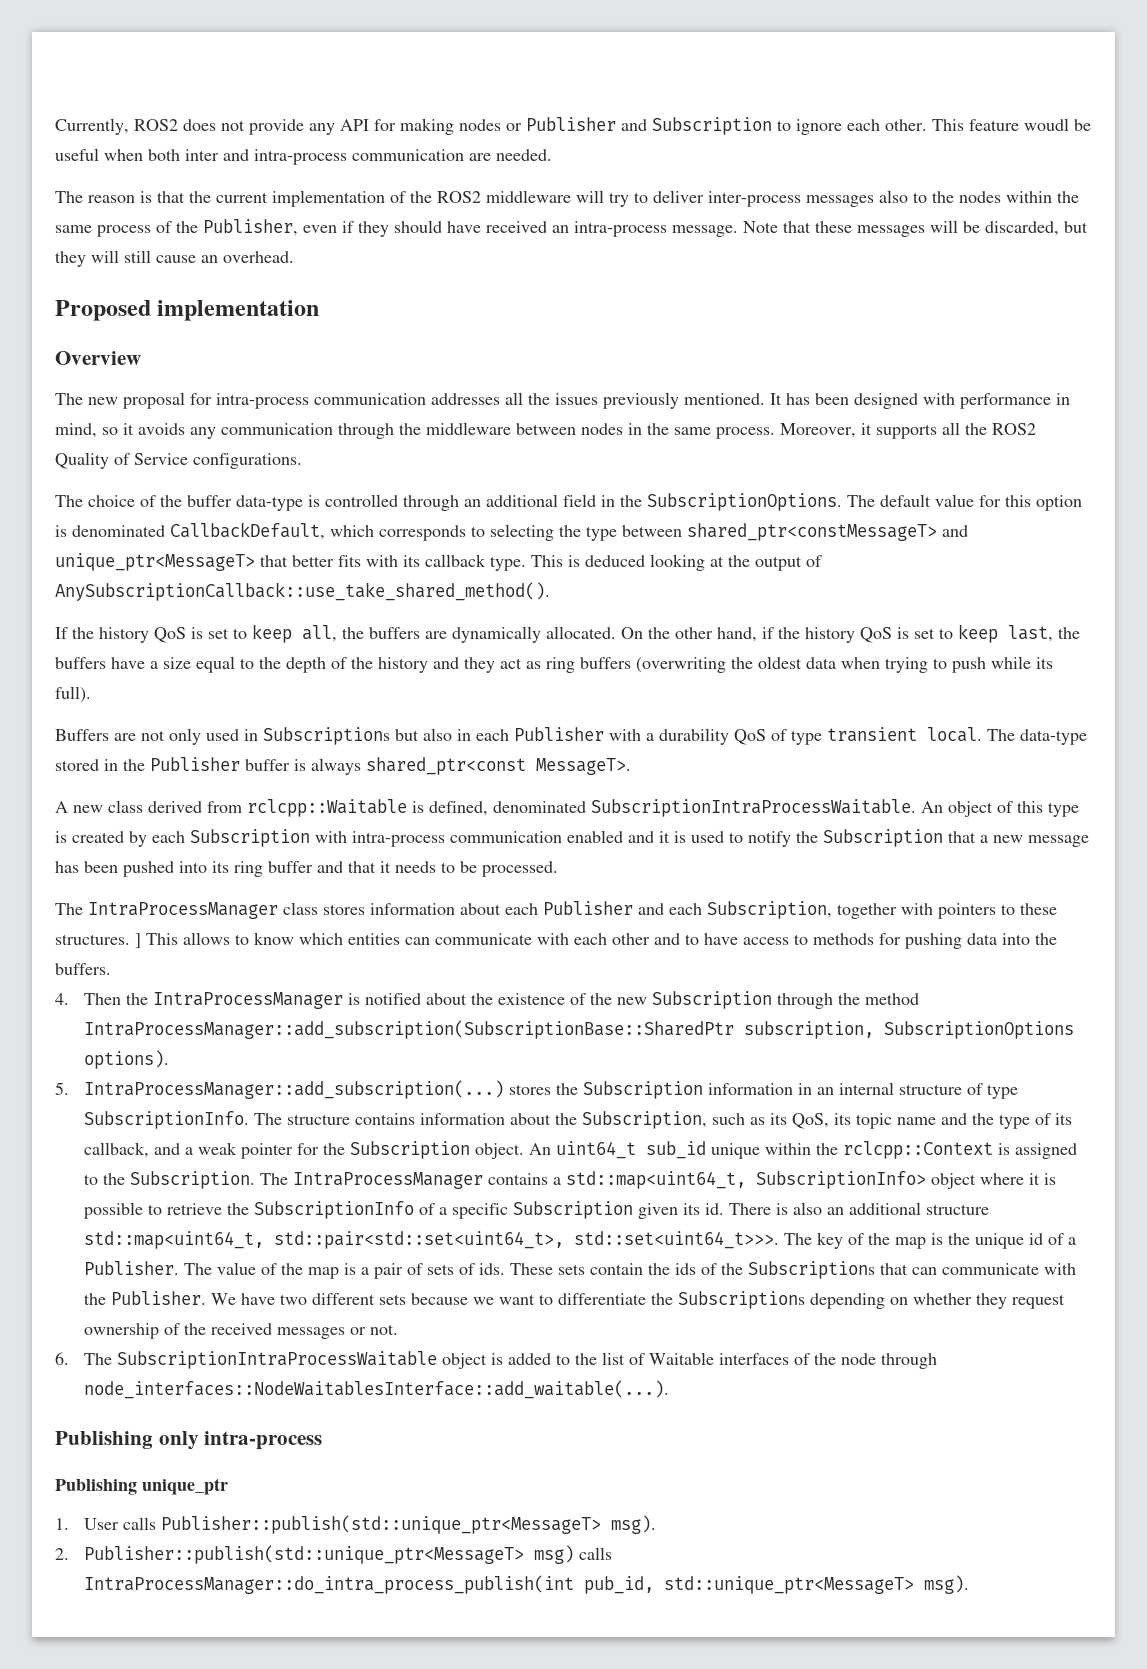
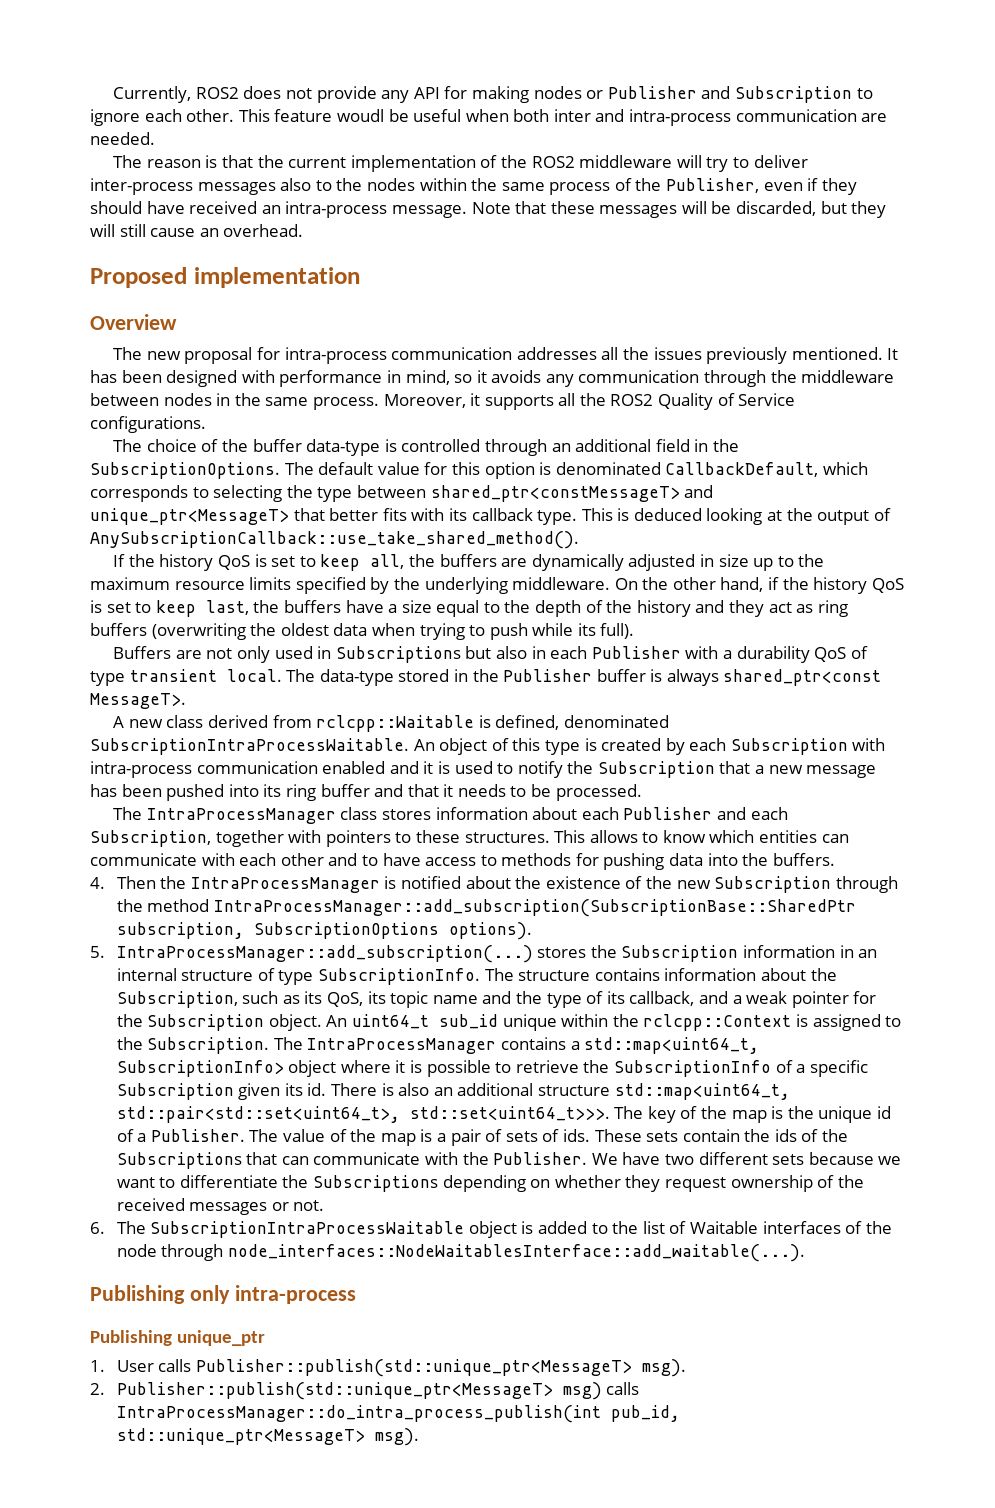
[546,626,616,639] allocated. -> [628,554,825,571] [90,577,611,594] adjusted in size up to the maximum resource limits specified by the underlying middleware.
[135,933,141,948] ] -> (550, 837) none

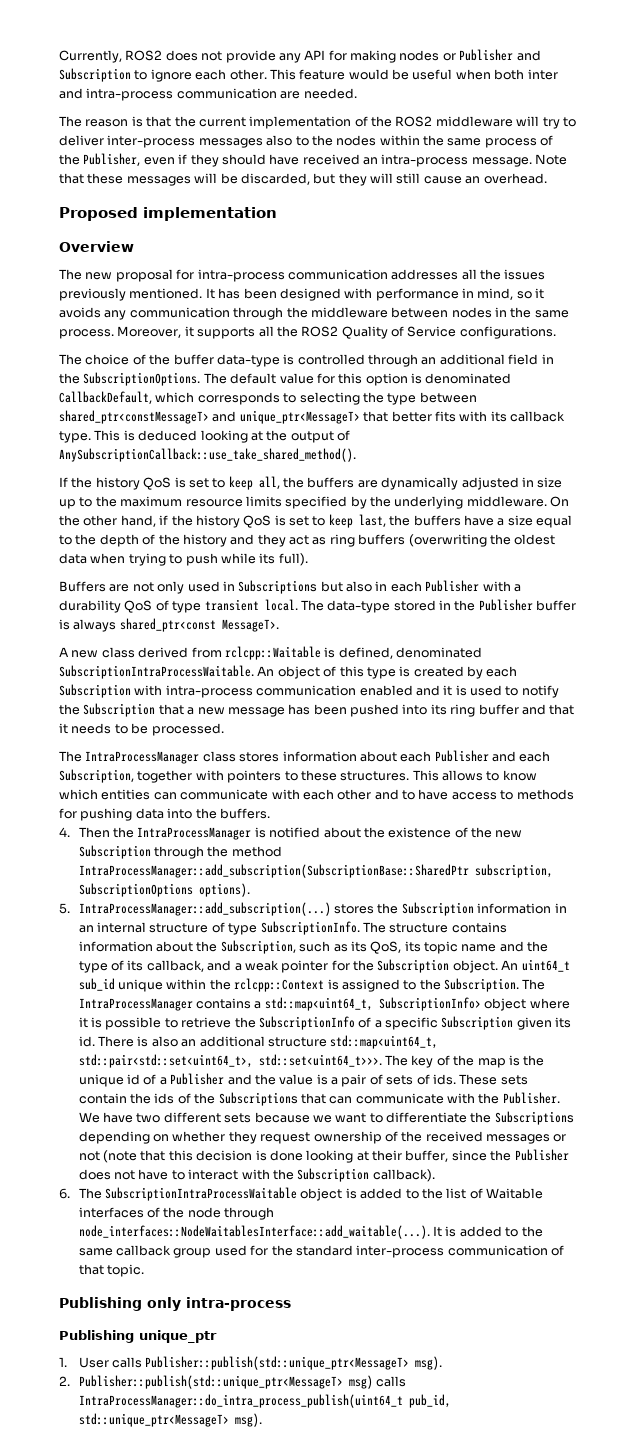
[336,109,384,122] woudl -> [348,69,389,80] would
[150,1129,416,1146] Publisher. The value of the map -> [170,1073,314,1085] Publisher and the value
[293,1200,325,1211] not. -> [78,1149,569,1163] [78,1168,435,1182] not (note that this decision is done looking at their buffer, since the Publisher does not have to interact with the Subscription callback).
(805, 1253) none -> [433,1226,543,1237] [78,1245,565,1258] [78,1264,145,1277] It is added to the same callback group used for the standard inter-process communication of that topic.
[116,1405,601,1423] IntraProcessManager::do_intra_process_publish(int -> [78,1394,403,1408] IntraProcessManager::do_intra_process_publish(uint64_t

